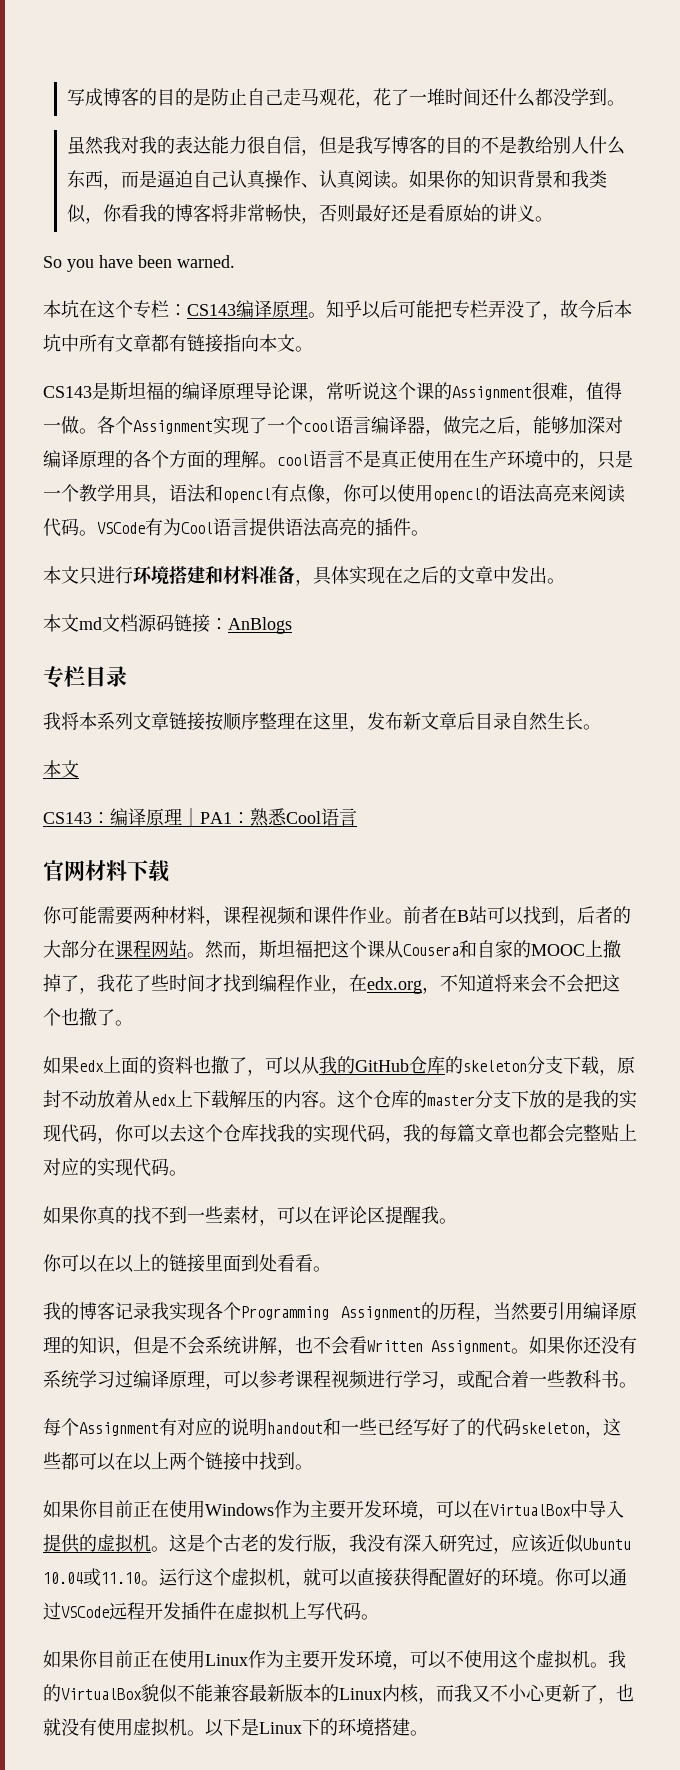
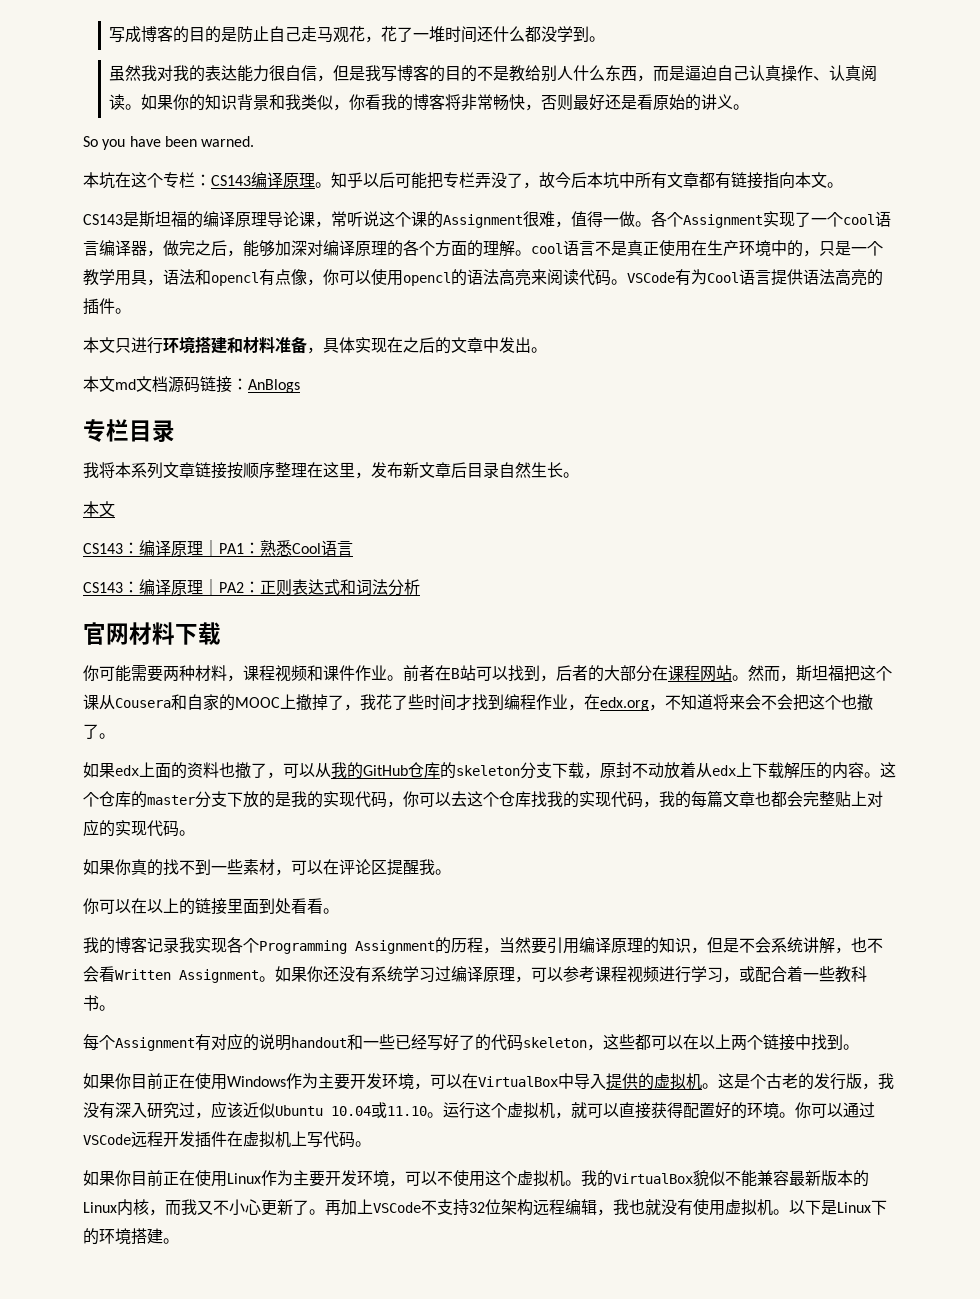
(357, 817) none -> [83,579,420,596] // CS143：编译原理｜PA2：正则表达式和词法分析
[598,1697,616,1704] ， -> [309,1199,629,1216] 。再加上VSCode不支持32位架构远程编辑，我

